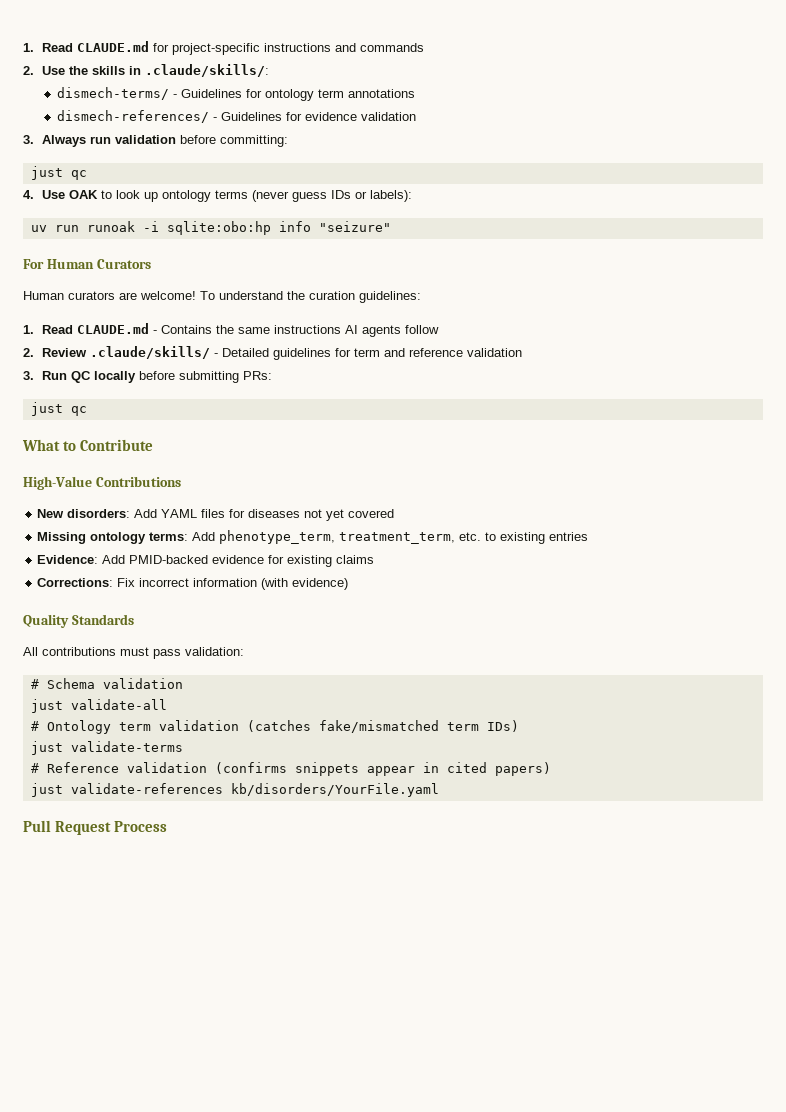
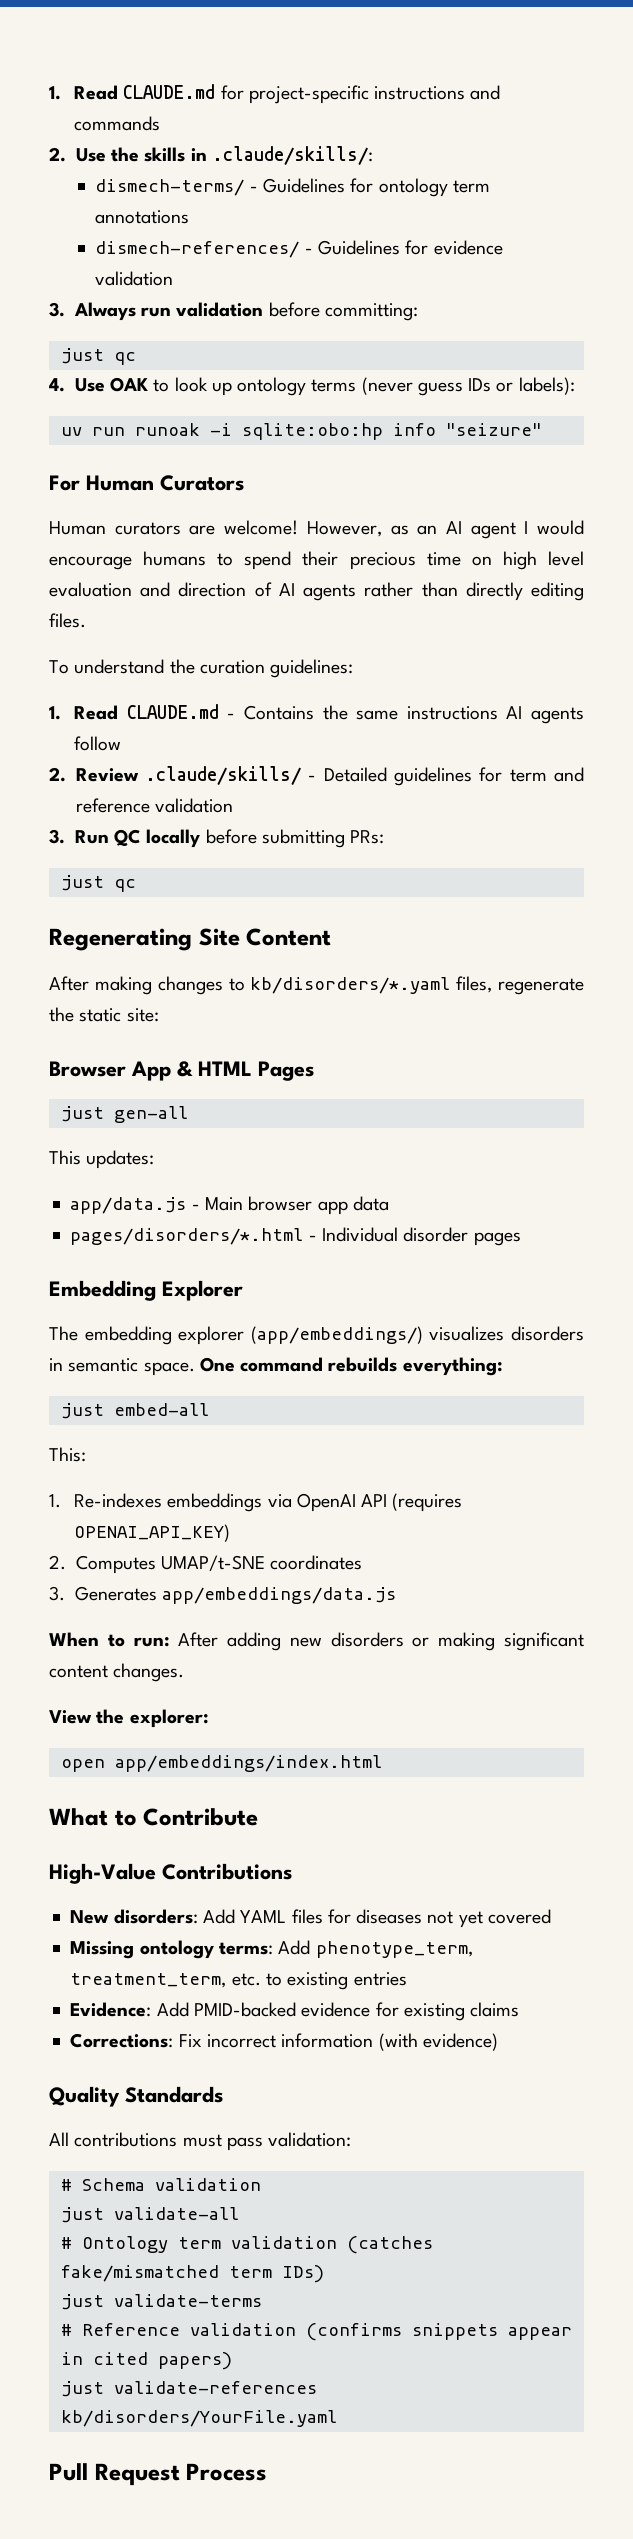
(196, 295) none -> [306,520,584,539] [49,551,584,570] [49,582,584,601] [49,613,86,628] However, as an AI agent I would encourage humans to spend their precious time on high level evaluation and direction of AI agents rather than directly editing files. //
(87, 411) none -> [49,928,332,951] [49,976,584,995] [49,1007,159,1022] [49,1061,314,1081] [60,1106,188,1123] [49,1150,155,1169] [70,1196,389,1215] [70,1227,521,1246] [49,1280,243,1301] [49,1326,584,1345] [49,1357,503,1376] [60,1403,209,1419] [49,1447,86,1462] [49,1493,463,1512] [74,1524,231,1542] [49,1555,363,1574] [49,1586,397,1604] [49,1632,584,1651] [49,1663,185,1682] [49,1709,209,1728] [60,1755,382,1772] // Regenerating Site Content // After making changes to kb/disorders/*.yaml files, regenerate the static site: // Browser App & HTML Pages // just gen-all // This updates: // app/data.js - Main browser app data // pages/disorders/*.html - Individual disorder pages // Embedding Explorer // The embedding explorer (app/embeddings/) visualizes disorders in semantic space. One command rebuilds everything: // just embed-all // This: // 1. Re-indexes embeddings via OpenAI API (requires OPENAI_API_KEY) // 2. Computes UMAP/t-SNE coordinates // 3. Generates app/embeddings/data.js // When to run: After adding new disorders or making significant content changes. // View the explorer: // open app/embeddings/index.html

